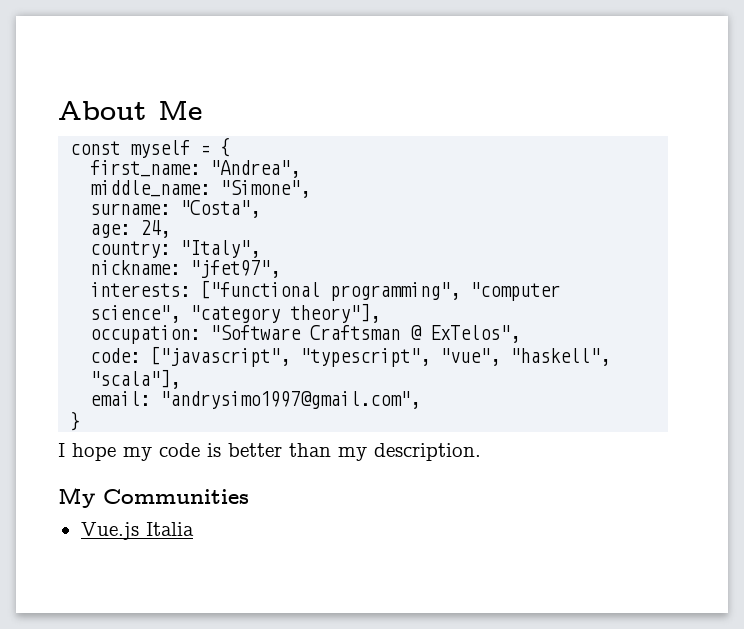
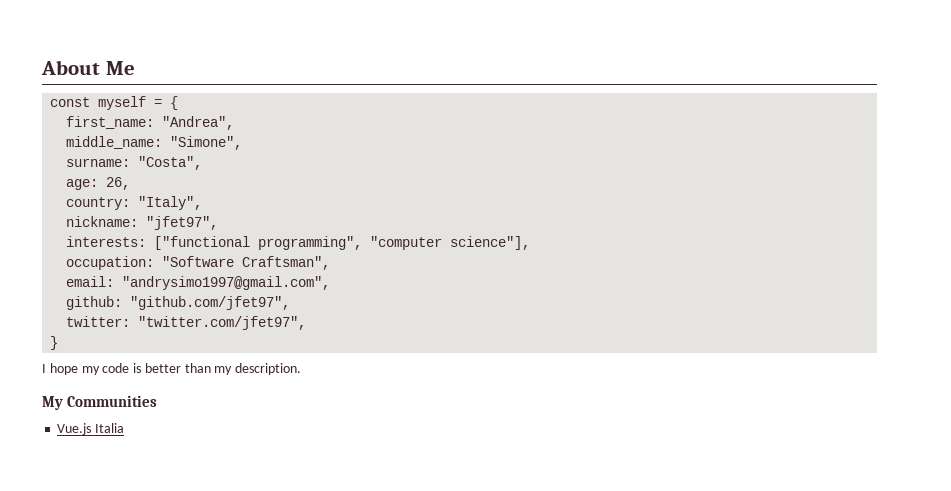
[140,220,171,238] 24, -> [106,177,131,190] 26,
[90,303,381,323] science", "category theory"], -> [450,236,531,250] science"],
[310,325,521,343] [90,346,611,367] [90,369,181,389] [90,391,421,409] Craftsman @ ExTelos", // code: ["javascript", "typescript", "vue", "haskell", "scala"], // email: "andrysimo1997@gmail.com", -> [242,256,331,270] [66,276,331,290] [66,296,291,310] [66,316,307,330] Craftsman", // email: "andrysimo1997@gmail.com", // github: "github.com/jfet97", // twitter: "twitter.com/jfet97",

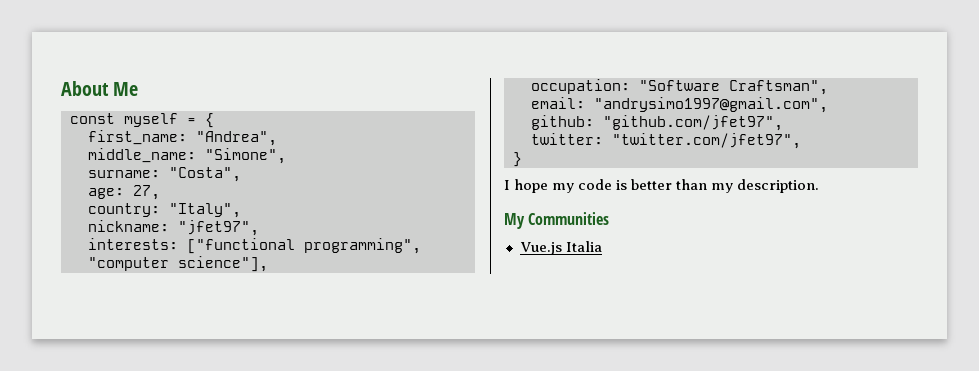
[106,177,131,190] 26, -> [133,185,160,200] 27,

